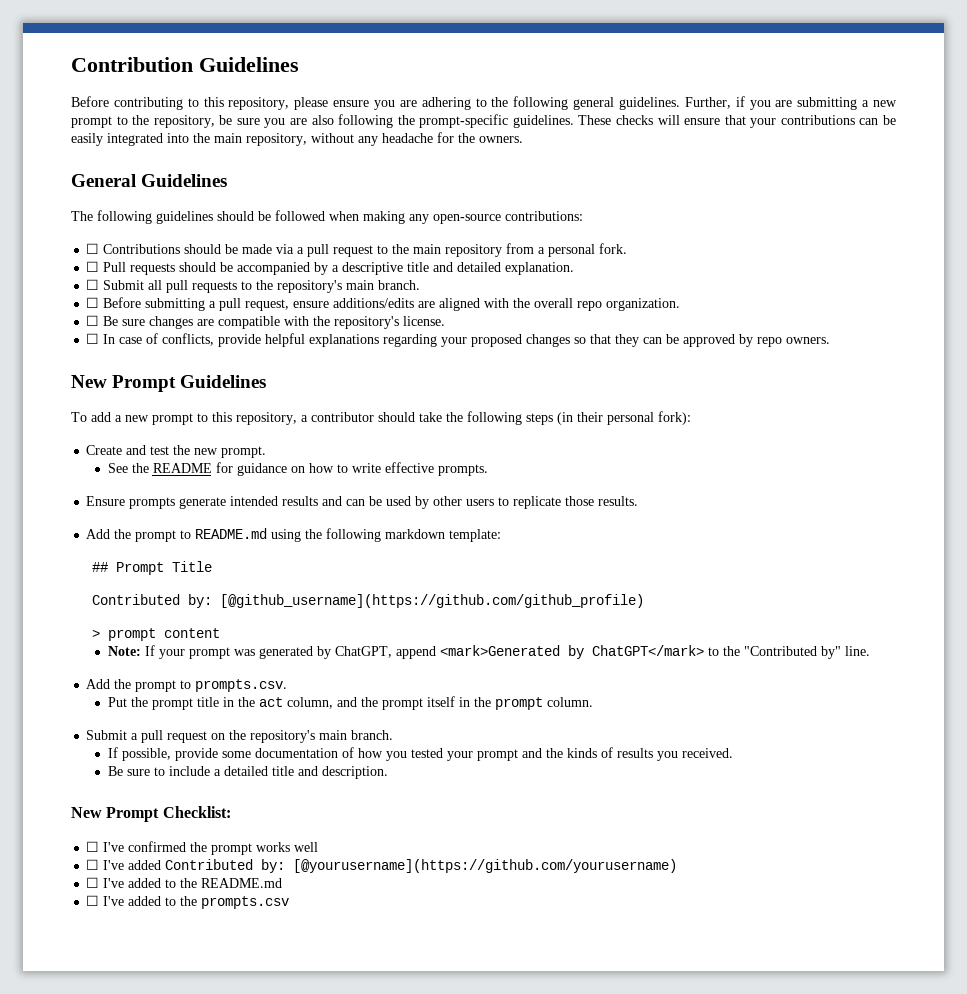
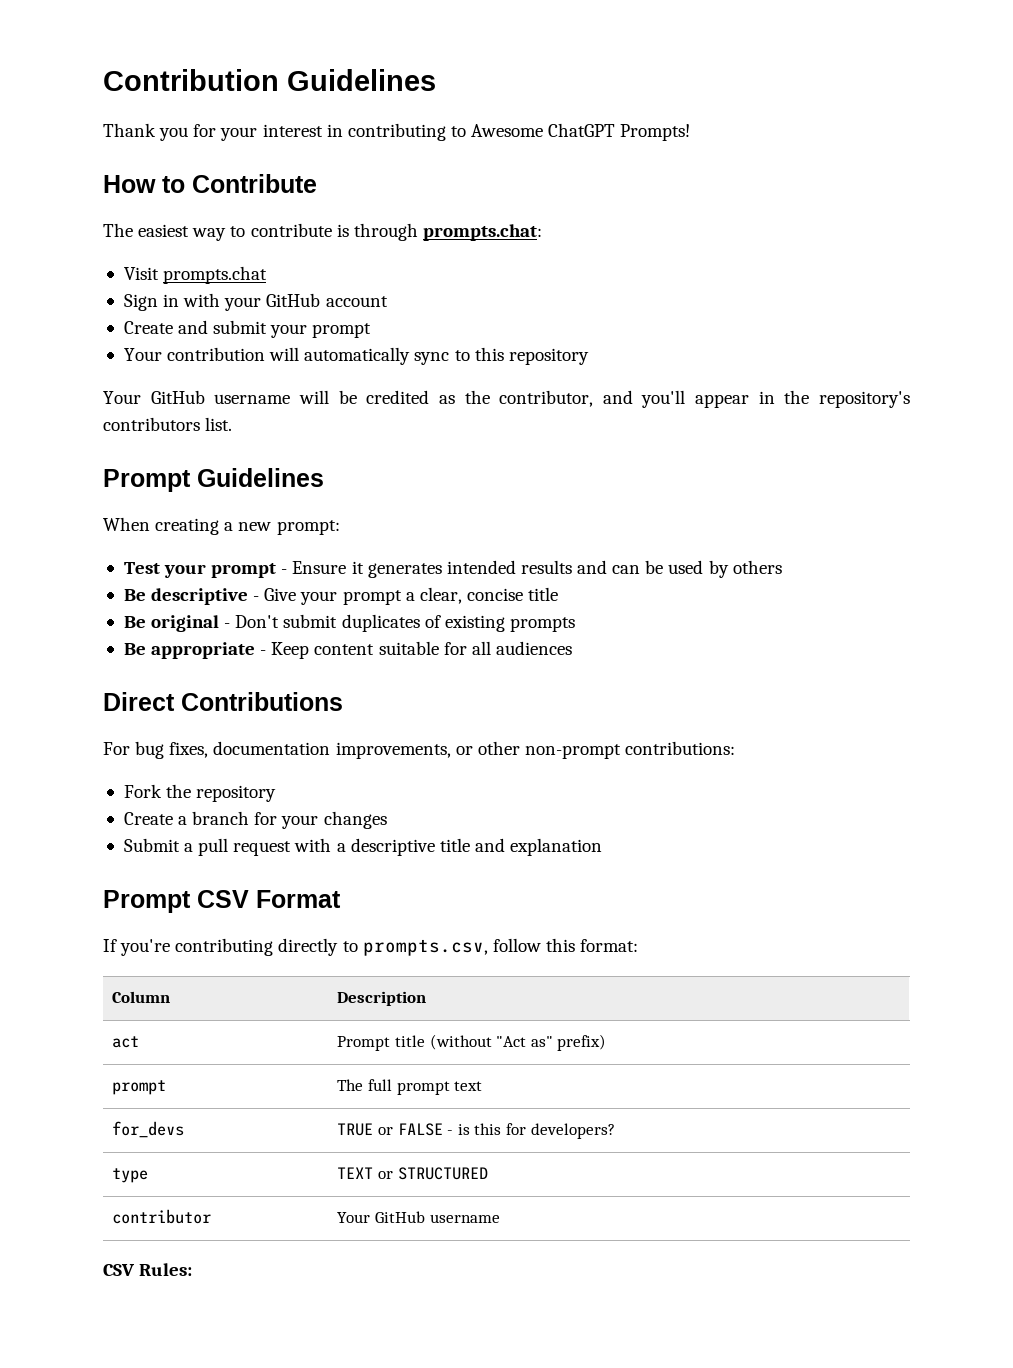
[71,96,898,110] [71,114,896,128] [71,132,523,146] [71,174,228,187] [71,210,583,224] [86,243,628,257] [86,261,575,275] [86,279,421,293] [86,297,681,311] [86,315,446,329] [86,333,831,347] [71,375,267,392] [71,411,691,425] [86,445,267,458] [107,462,488,476] [86,496,227,509] Before contributing to this repository, please ensure you are adhering to the following general guidelines. Further, if you are submitting a new prompt to the repository, be sure you are also following the prompt-specific guidelines. These checks will ensure that your contributions can be easily integrated into the main repository, without any headache for the owners. // General Guidelines // The following guidelines should be followed when making any open-source contributions: // ☐ Contributions should be made via a pull request to the main repository from a personal fork. // ☐ Pull requests should be accompanied by a descriptive title and detailed explanation. // ☐ Submit all pull requests to the repository's main branch. // ☐ Before submitting a pull request, ensure additions/edits are aligned with the overall repo organization. // ☐ Be sure changes are compatible with the repository's license. // ☐ In case of conflicts, provide helpful explanations regarding your proposed changes so that they can be approved by repo owners. // New Prompt Guidelines // To add a new prompt to this repository, a contributor should take the following steps (in their personal fork): // Create and test the new prompt. // See the README for guidance on how to write effective prompts. // Ensure prompts generate -> [103,123,691,141] [103,174,317,193] [103,223,542,241] [123,266,268,284] [123,293,388,311] [123,320,372,338] [123,347,589,365] [103,390,910,408] [103,417,233,431] [103,468,324,492] [103,517,340,535] [123,561,442,578] Thank you for your interest in contributing to Awesome ChatGPT Prompts! // How to Contribute // The easiest way to contribute is through prompts.chat: // Visit prompts.chat // Sign in with your GitHub account // Create and submit your prompt // Your contribution will automatically sync to this repository // Your GitHub username will be credited as the contributor, and you'll appear in the repository's contributors list. // Prompt Guidelines // When creating a new prompt: // Test your prompt - Ensure it generates
[433,496,639,509] [86,528,502,542] [92,561,213,575] [92,594,645,608] [92,628,221,641] [107,645,870,659] [86,679,288,692] [107,696,593,710] [86,730,394,743] [107,747,733,761] [107,766,388,779] [71,806,231,822] [86,841,319,855] [86,859,678,873] [86,877,283,888] [86,895,290,909] other users to replicate those results. // Add the prompt to README.md using the following markdown template: // ## Prompt Title // Contributed by: [@github_username](https://github.com/github_profile) // > prompt content // Note: If your prompt was generated by ChatGPT, append <mark>Generated by ChatGPT</mark> to the "Contributed by" line. // Add the prompt to prompts.csv. // Put the prompt title in the act column, and the prompt itself in the prompt column. // Submit a pull request on the repository's main branch. // If possible, provide some documentation of how you tested your prompt and the kinds of results you received. // Be sure to include a detailed title and description. // New Prompt Checklist: // ☐ I've confirmed the prompt works well // ☐ I've added Contributed by: [@yourusername](https://github.com/yourusername) // ☐ I've added to the README.md // ☐ I've added to the prompts.csv -> [732,560,782,574] [123,587,559,605] [123,614,575,632] [123,641,572,659] [103,692,343,711] [103,741,736,759] [123,784,277,802] [123,811,387,829] [123,838,603,856] [103,890,341,913] [103,938,639,956] [112,991,171,1003] [337,991,427,1006] [112,1036,140,1048] [337,1034,607,1051] [112,1080,167,1095] [337,1079,483,1095] [112,1121,185,1138] [337,1123,615,1139] [112,1168,149,1183] [337,1167,488,1180] [112,1209,212,1224] [337,1211,500,1223] [103,1263,193,1276] others // Be descriptive - Give your prompt a clear, concise title // Be original - Don't submit duplicates of existing prompts // Be appropriate - Keep content suitable for all audiences // Direct Contributions // For bug fixes, documentation improvements, or other non-prompt contributions: // Fork the repository // Create a branch for your changes // Submit a pull request with a descriptive title and explanation // Prompt CSV Format // If you're contributing directly to prompts.csv, follow this format: // Column | Description // act | Prompt title (without "Act as" prefix) // prompt | The full prompt text // for_devs | TRUE or FALSE - is this for developers? // type | TEXT or STRUCTURED // contributor | Your GitHub username // CSV Rules:

